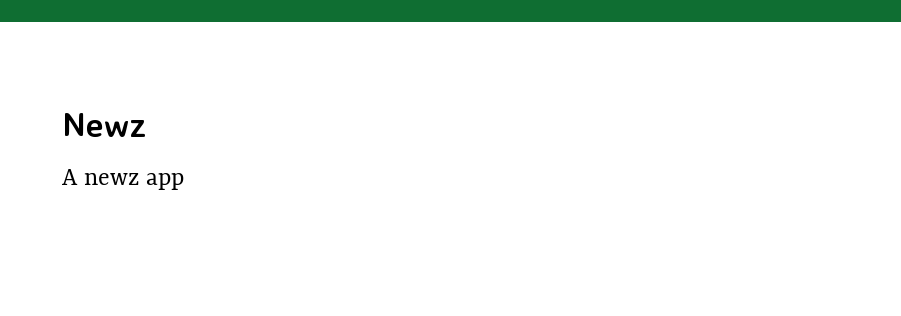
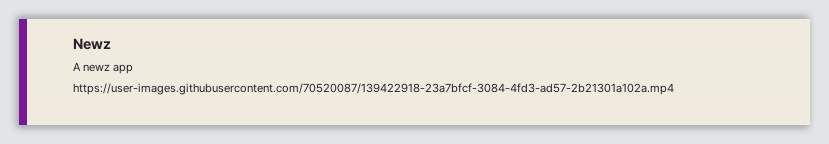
(185, 181) none -> [73,83,674,95] // https://user-images.githubusercontent.com/70520087/139422918-23a7bfcf-3084-4fd3-ad57-2b21301a102a.mp4

